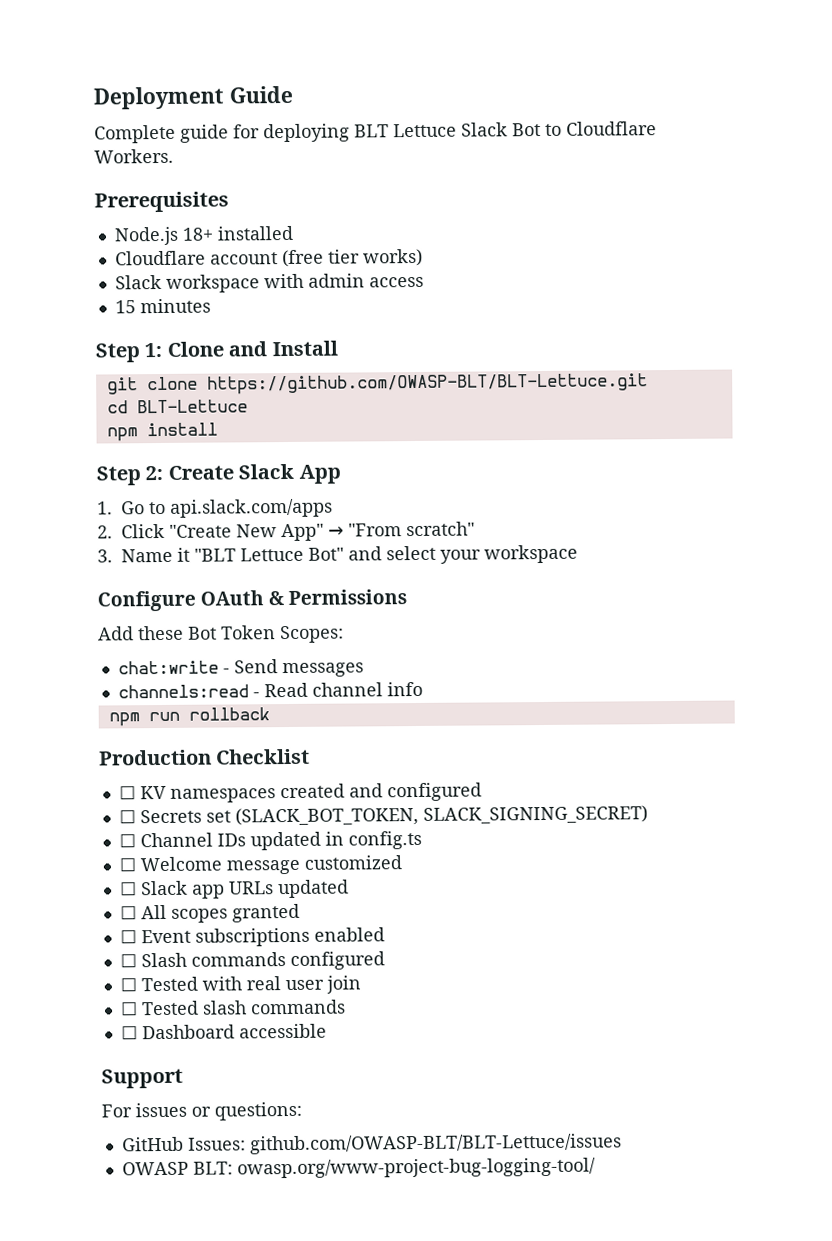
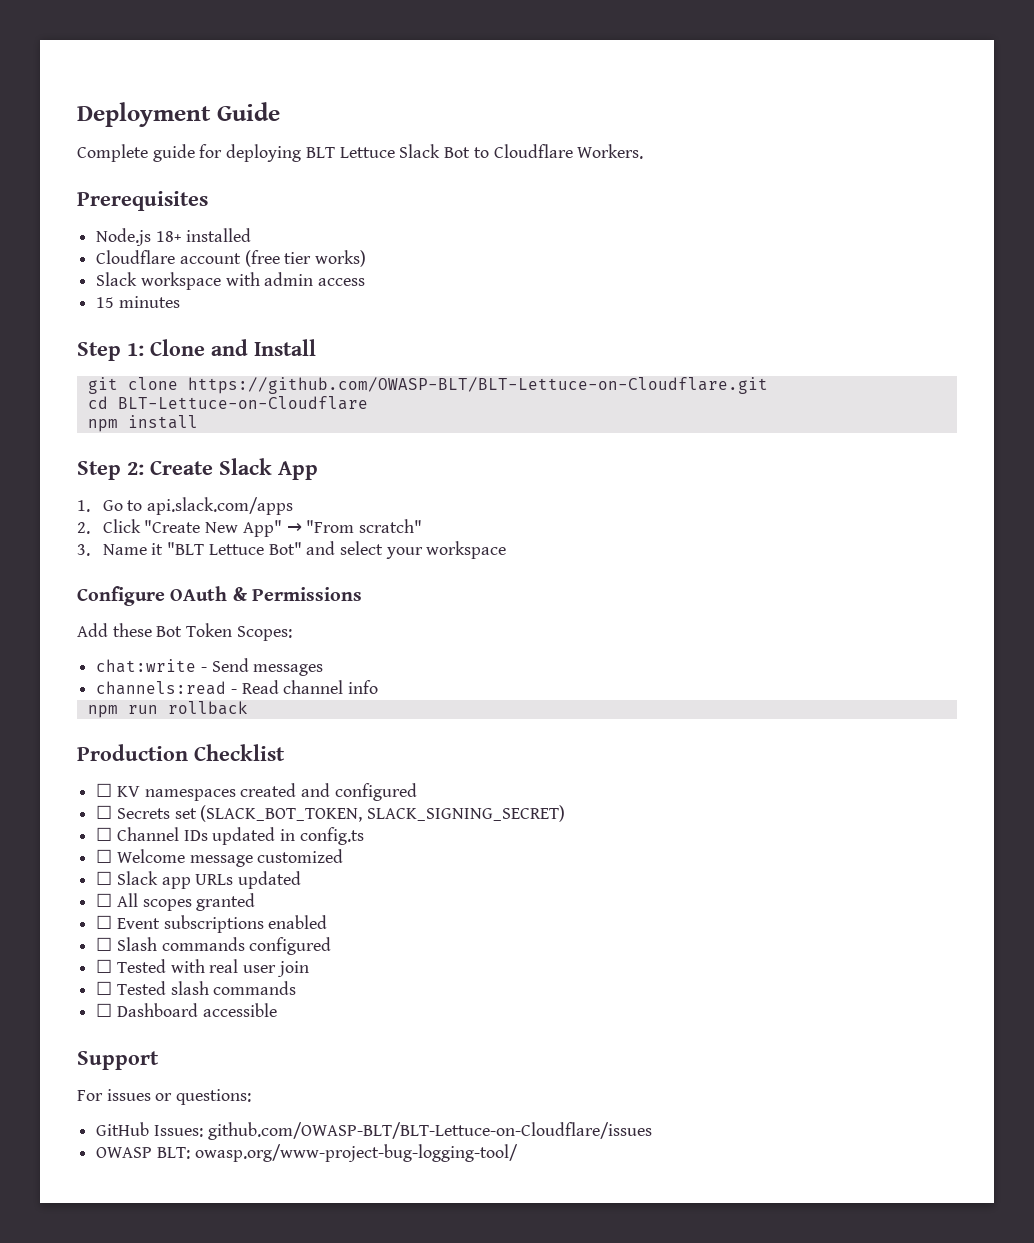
[206,373,648,395] https://github.com/OWASP-BLT/BLT-Lettuce.git -> [187,377,768,394] https://github.com/OWASP-BLT/BLT-Lettuce-on-Cloudflare.git
[136,399,248,414] BLT-Lettuce -> [117,396,368,410] BLT-Lettuce-on-Cloudflare
[249,1133,622,1155] github.com/OWASP-BLT/BLT-Lettuce/issues -> [207,1122,652,1140] github.com/OWASP-BLT/BLT-Lettuce-on-Cloudflare/issues

